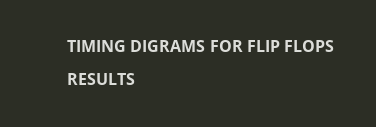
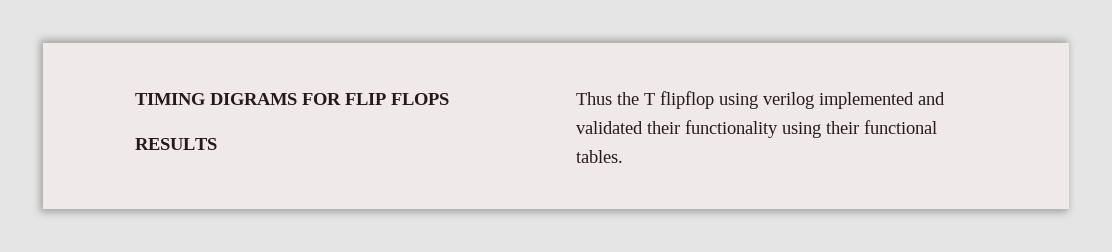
(135, 79) none -> [576,91,945,109] [576,120,937,138] [576,150,623,163] // Thus the T flipflop using verilog implemented and validated their functionality using their functional tables.

